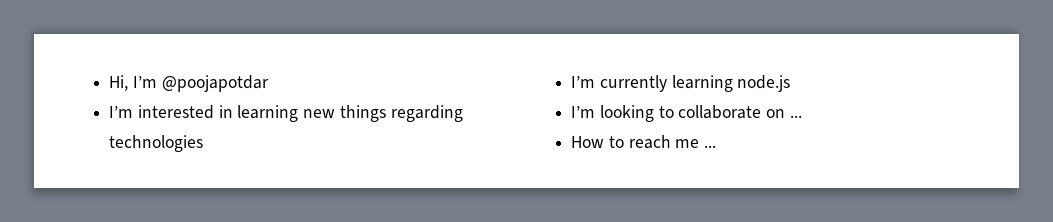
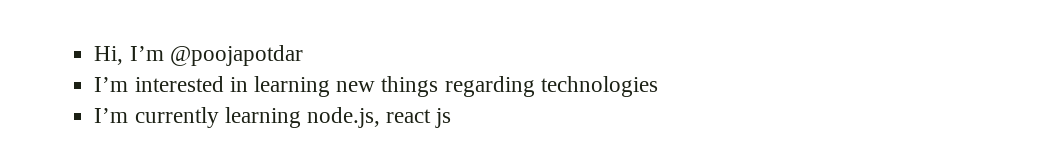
[737,75,791,92] [571,105,802,122] [571,135,717,149] node.js // I’m looking to collaborate on ... // How to reach me ... -> [306,107,452,128] node.js, react js

